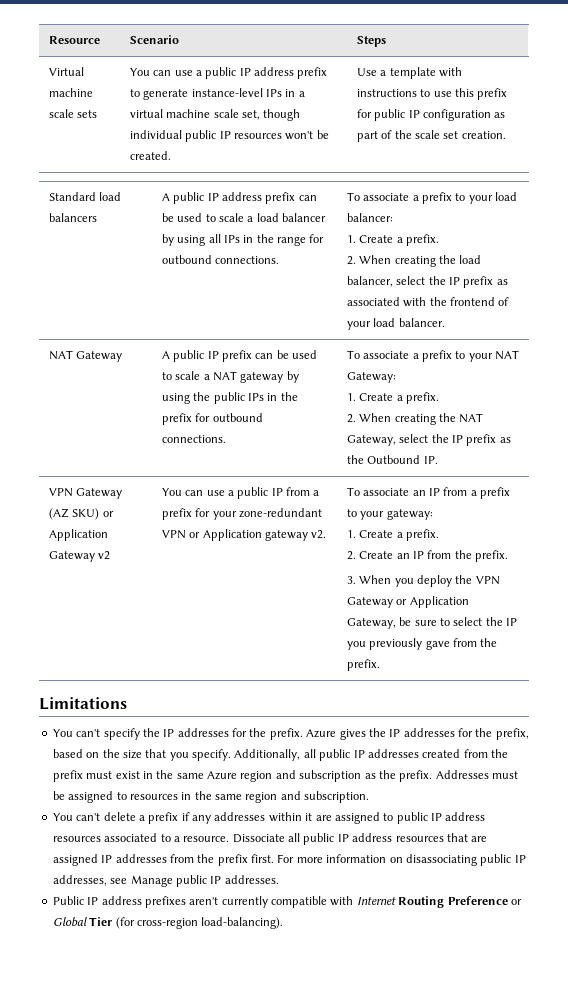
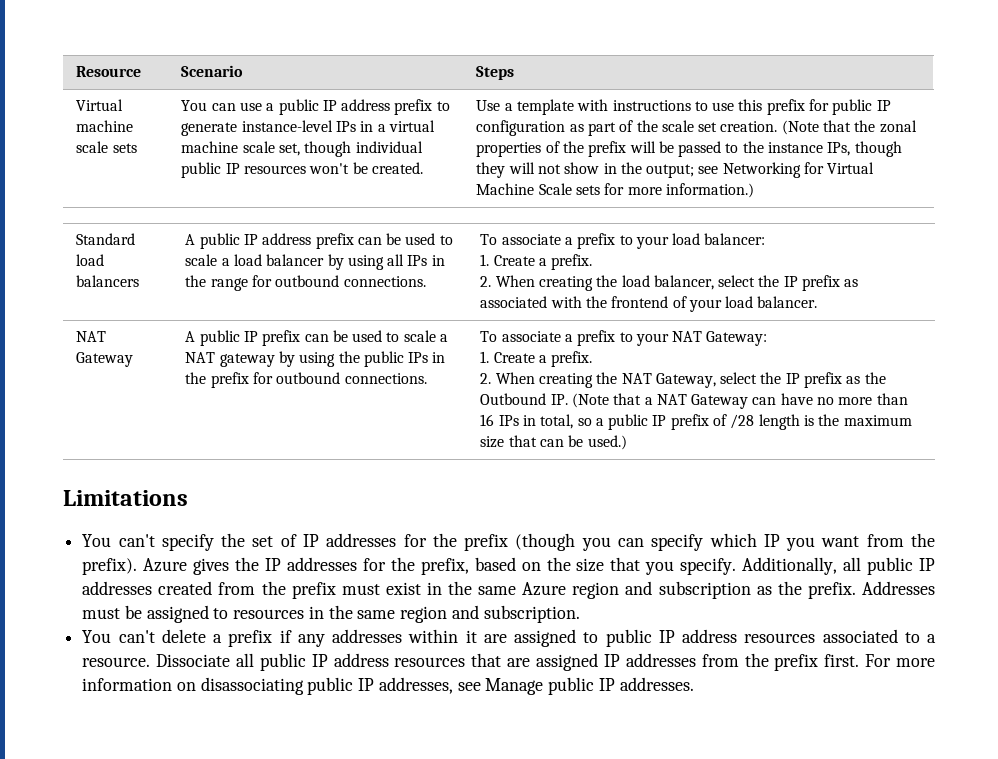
(506, 135) none -> [781,120,917,135] [476,141,902,157] [476,162,875,178] [476,183,754,198] (Note that the zonal properties of the prefix will be passed to the instance IPs, though they will not show in the output; see Networking for Virtual Machine Scale sets for more information.)
[48,488,123,499] [48,508,114,520] [48,529,108,541] [48,551,111,562] [161,487,320,499] [161,508,322,520] [161,529,327,541] [346,487,511,499] [346,509,433,520] [346,529,439,541] [346,550,509,562] [346,575,500,587] [346,596,469,608] [346,617,518,629] [346,638,498,650] [346,659,380,671] // VPN Gateway (AZ SKU) or Application Gateway v2 | You can use a public IP from a prefix for your zone-redundant VPN or Application gateway v2. | To associate an IP from a prefix to your gateway: // 1. Create a prefix. // 2. Create an IP from the prefix. // 3. When you deploy the VPN Gateway or Application Gateway, be sure to select the IP you previously gave from the prefix. -> [571,393,908,409] [480,414,912,430] [480,435,627,450] (Note that a NAT Gateway can have no more than 16 IPs in total, so a public IP prefix of /28 length is the maximum size that can be used.)
[163,728,303,740] IP addresses for the prefix. -> [252,533,936,551] [82,558,138,575] set of IP addresses for the prefix (though you can specify which IP you want from the prefix).
[52,896,522,908] [52,917,284,929] // Public IP address prefixes aren't currently compatible with Internet Routing Preference or Global Tier (for cross-region load-balancing). -> (694, 684) none

